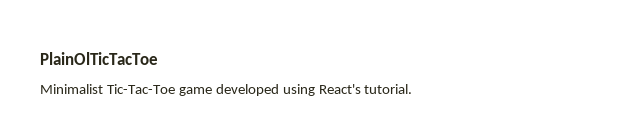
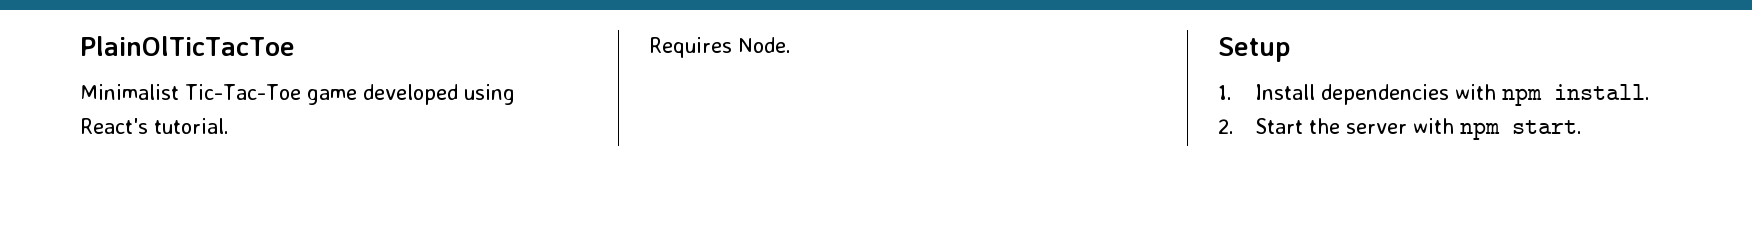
(413, 89) none -> [649,37,791,58] [1218,37,1291,62] [1218,84,1650,106] [1218,118,1582,140] // Requires Node. // Setup // 1. Install dependencies with npm install. // 2. Start the server with npm start.

